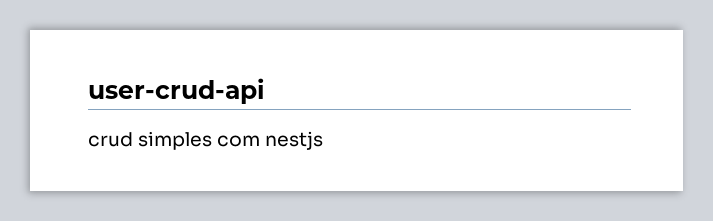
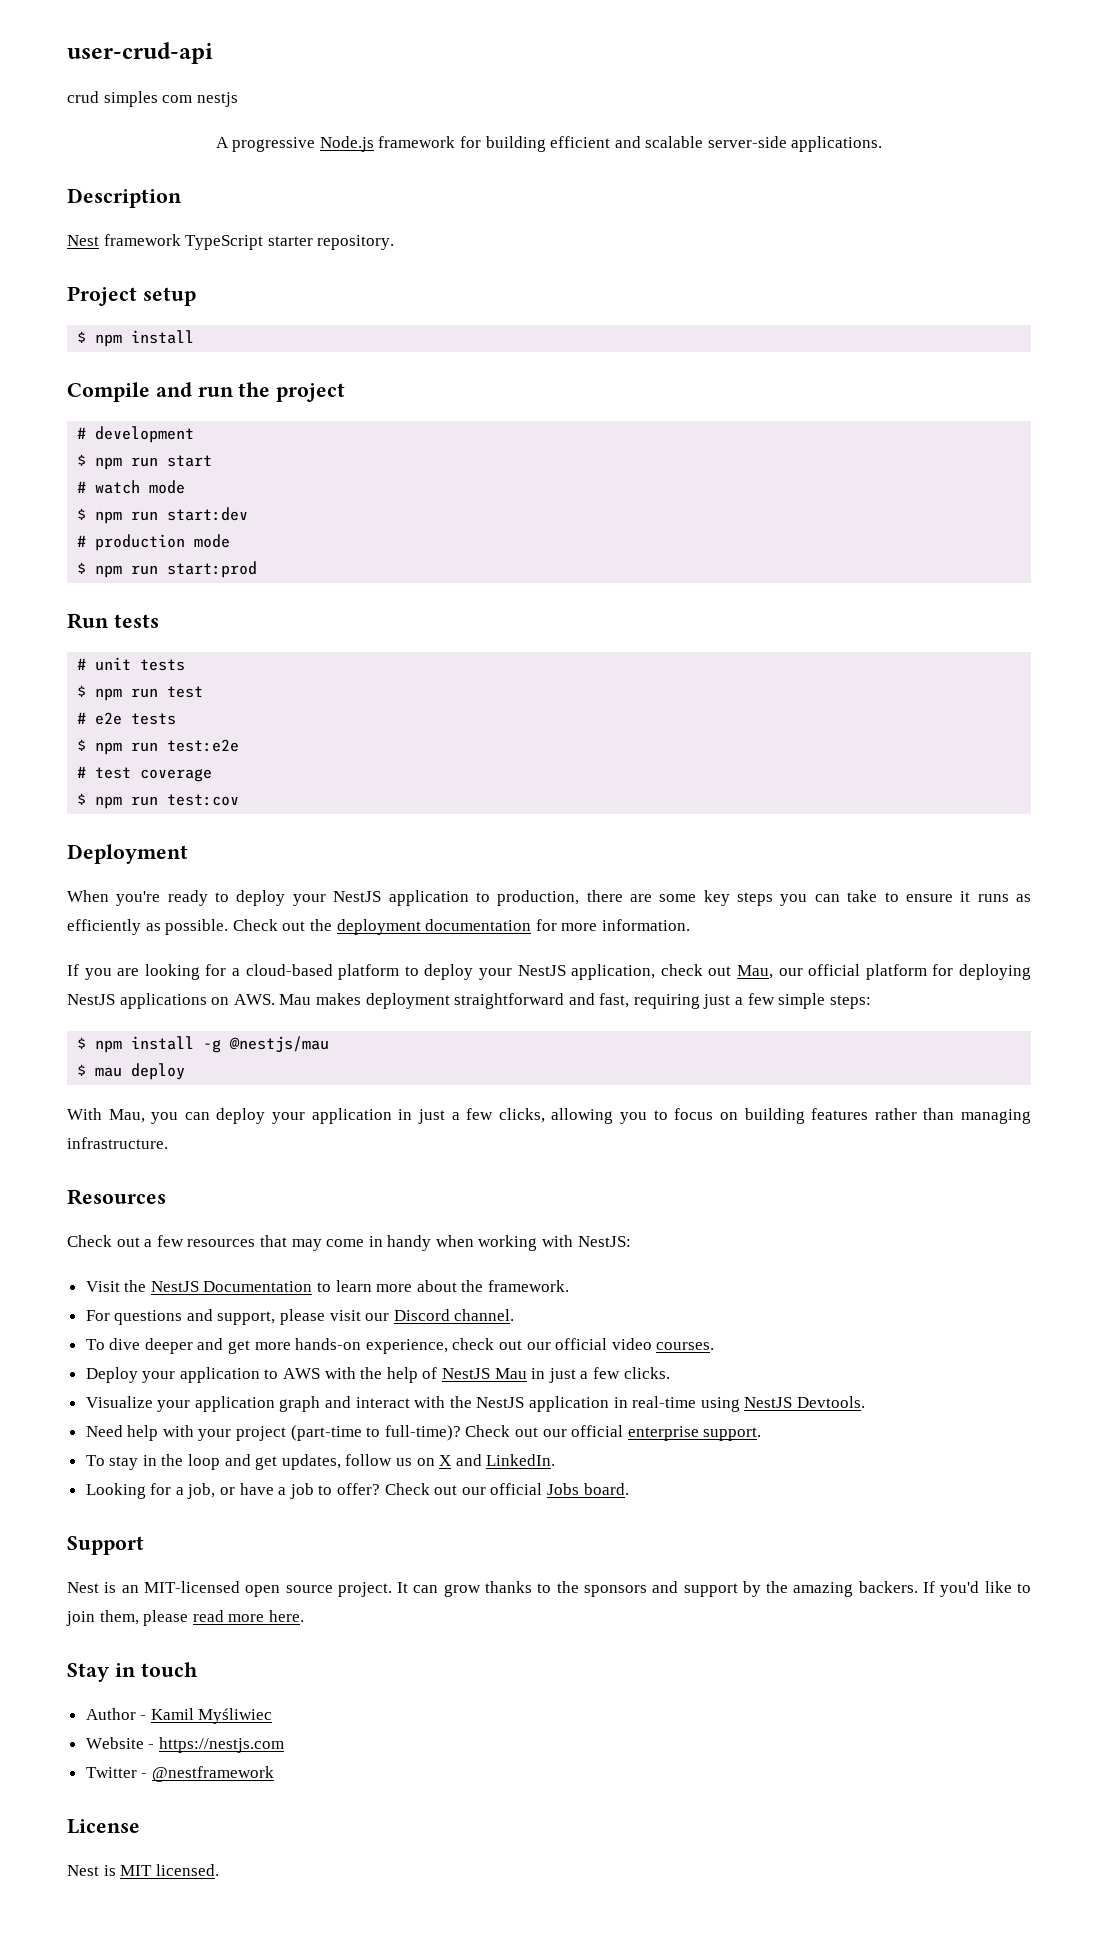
(324, 140) none -> [215,136,883,152] [67,188,182,208] [67,234,395,250] [67,286,196,306] [77,330,195,347] [67,382,346,402] [77,426,195,443] [77,454,213,470] [77,480,186,494] [77,507,249,524] [77,534,231,551] [77,561,258,578] [67,613,159,629] [77,657,186,671] [77,685,204,701] [77,712,177,725] [77,739,240,755] [77,766,213,782] [77,793,240,809] [67,844,188,864] [67,890,1032,906] [67,919,690,935] [67,964,1032,980] [67,993,871,1009] [77,1036,330,1053] [77,1063,186,1080] [67,1108,1031,1124] [67,1137,168,1149] [67,1189,166,1205] [67,1235,631,1251] [85,1280,570,1292] [85,1309,515,1325] [85,1338,715,1354] [85,1367,670,1383] [85,1396,865,1412] [85,1425,762,1441] [85,1454,556,1470] [85,1483,629,1499] [67,1536,144,1555] [67,1581,1032,1597] [66,1610,304,1626] [67,1662,198,1682] [85,1708,273,1724] [85,1737,284,1753] [85,1766,274,1782] [67,1819,140,1834] [67,1864,219,1876] // A progressive Node.js framework for building efficient and scalable server-side applications. // Description // Nest framework TypeScript starter repository. // Project setup // $ npm install // Compile and run the project // # development // $ npm run start // # watch mode // $ npm run start:dev // # production mode // $ npm run start:prod // Run tests // # unit tests // $ npm run test // # e2e tests // $ npm run test:e2e // # test coverage // $ npm run test:cov // Deployment // When you're ready to deploy your NestJS application to production, there are some key steps you can take to ensure it runs as efficiently as possible. Check out the deployment documentation for more information. // If you are looking for a cloud-based platform to deploy your NestJS application, check out Mau, our official platform for deploying NestJS applications on AWS. Mau makes deployment straightforward and fast, requiring just a few simple steps: // $ npm install -g @nestjs/mau // $ mau deploy // With Mau, you can deploy your application in just a few clicks, allowing you to focus on building features rather than managing infrastructure. // Resources // Check out a few resources that may come in handy when working with NestJS: // Visit the NestJS Documentation to learn more about the framework. // For questions and support, please visit our Discord channel. // To dive deeper and get more hands-on experience, check out our official video courses. // Deploy your application to AWS with the help of NestJS Mau in just a few clicks. // Visualize your application graph and interact with the NestJS application in real-time using NestJS Devtools. // Need help with your project (part-time to full-time)? Check out our official enterprise support. // To stay in the loop and get updates, follow us on X and LinkedIn. // Looking for a job, or have a job to offer? Check out our official Jobs board. // Support // Nest is an MIT-licensed open source project. It can grow thanks to the sponsors and support by the amazing backers. If you'd like to join them, please read more here. // Stay in touch // Author - Kamil Myśliwiec // Website - https://nestjs.com // Twitter - @nestframework // License // Nest is MIT licensed.

